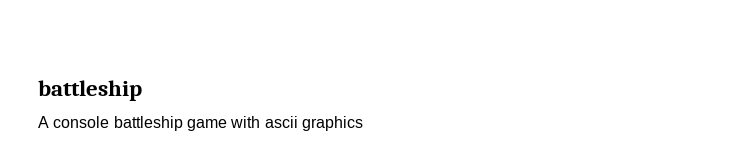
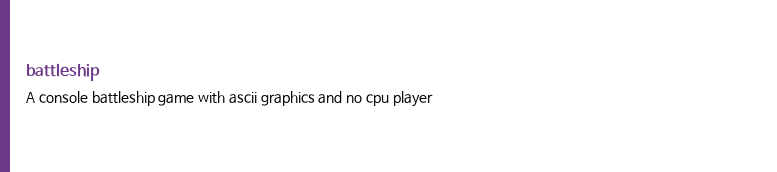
(363, 123) none -> [318,91,433,107] and no cpu player

